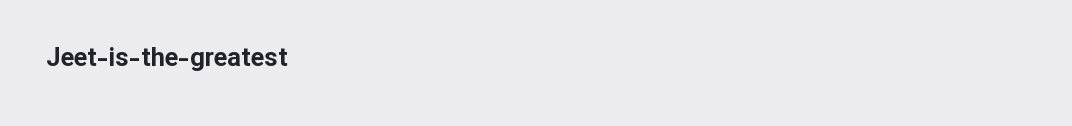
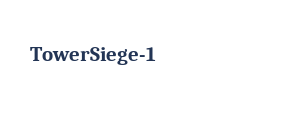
[46,47,288,71] Jeet-is-the-greatest -> [30,47,156,65] TowerSiege-1

